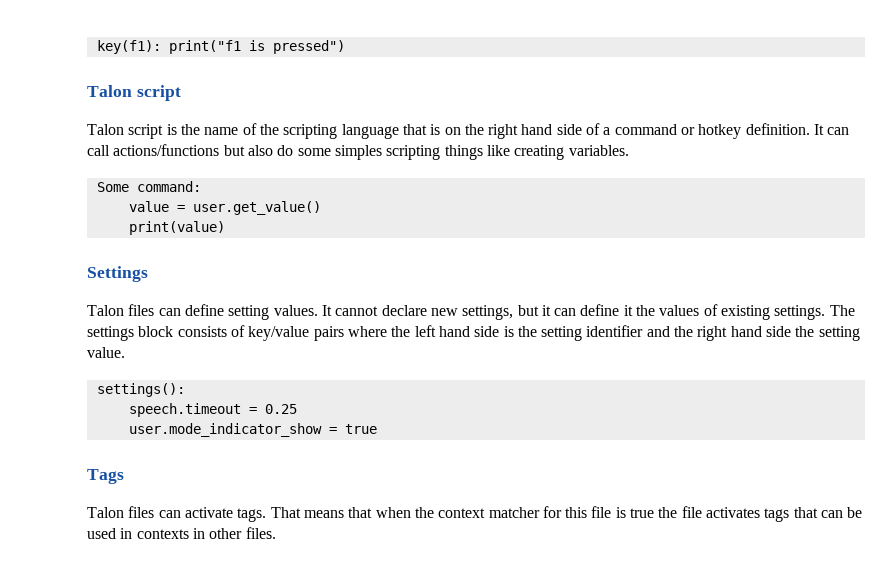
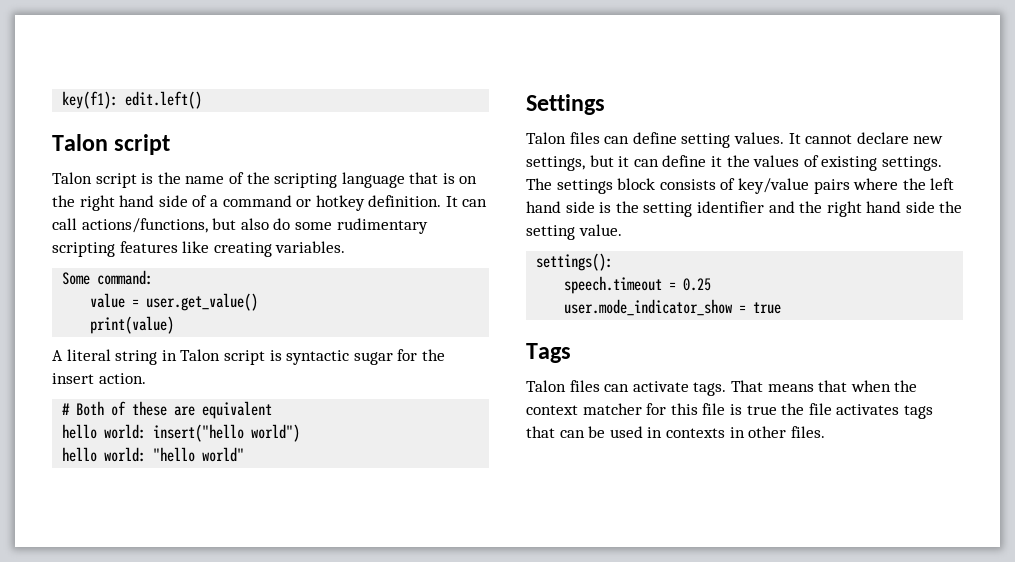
[168,40,345,54] print("f1 is pressed") -> [125,91,203,109] edit.left()
[113,144,220,156] actions/functions -> [81,218,208,233] actions/functions,
[334,145,483,160] simples scripting things -> [336,218,428,234] [52,241,178,257] rudimentary scripting features
(225, 228) none -> [52,349,445,365] [52,373,146,384] [62,401,273,419] [62,424,301,442] [62,447,245,462] // A literal string in Talon script is syntactic sugar for the insert action. // # Both of these are equivalent // hello world: insert("hello world") // hello world: "hello world"

